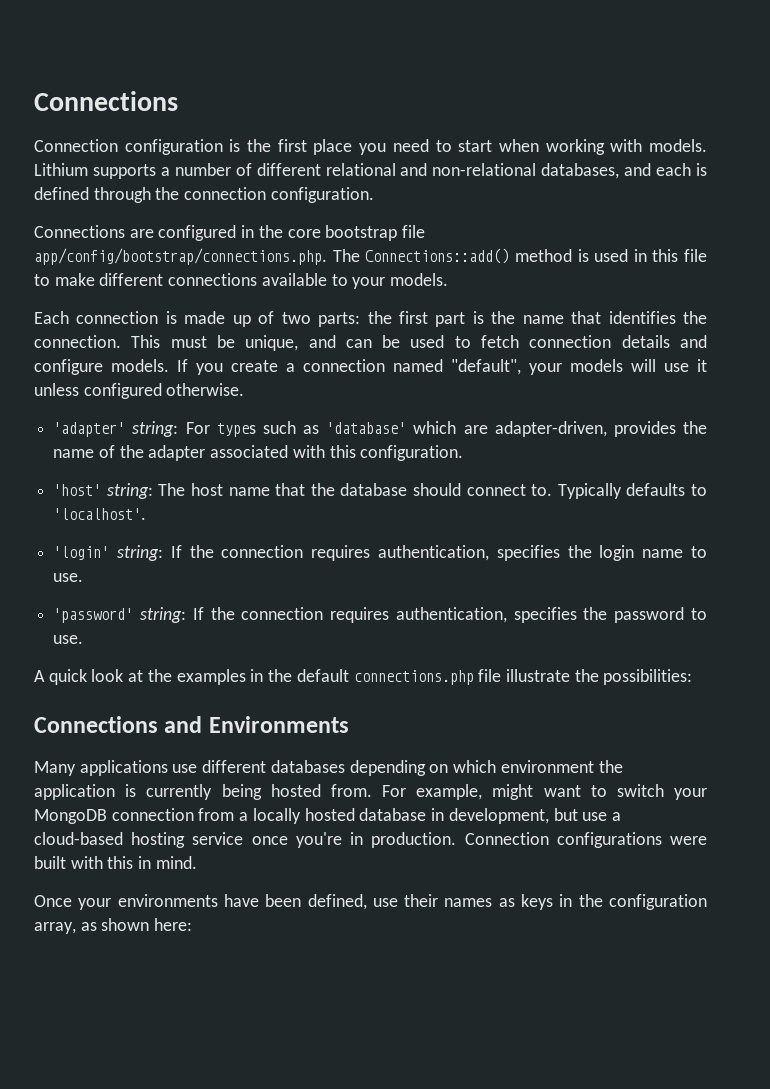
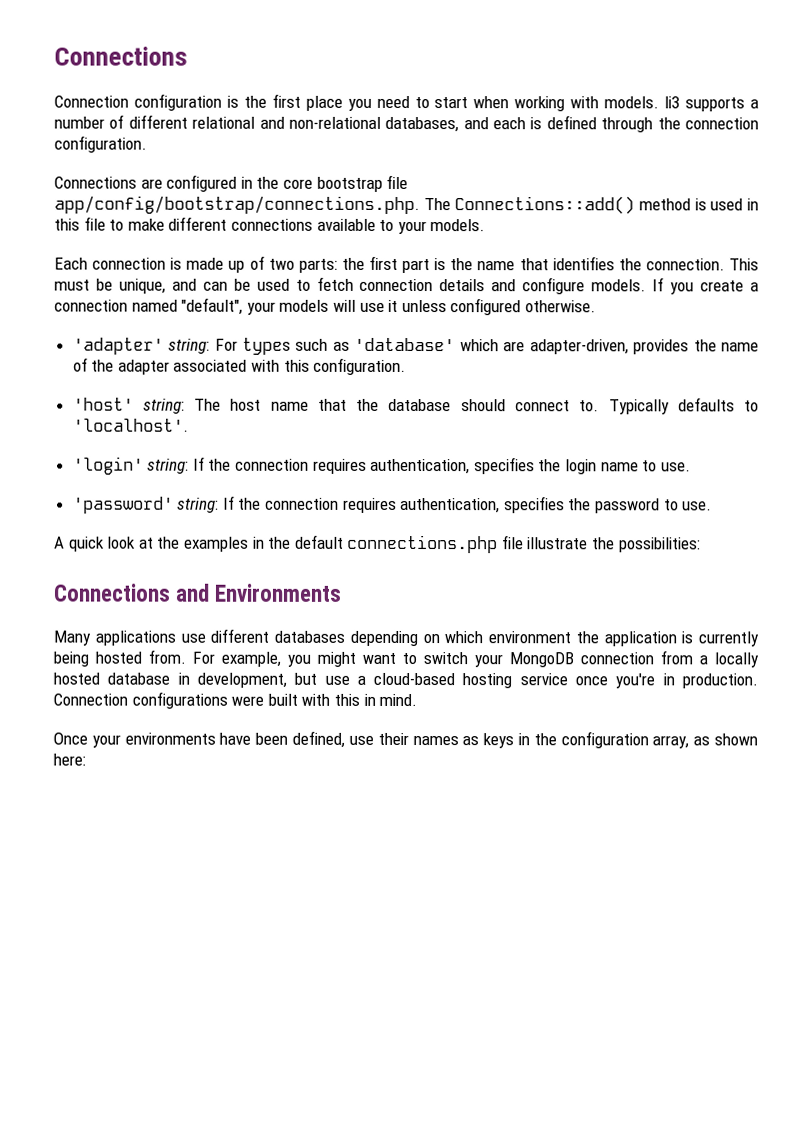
[34,163,88,176] Lithium -> [664,96,681,109] li3
(483, 792) none -> [287,654,311,667] you

